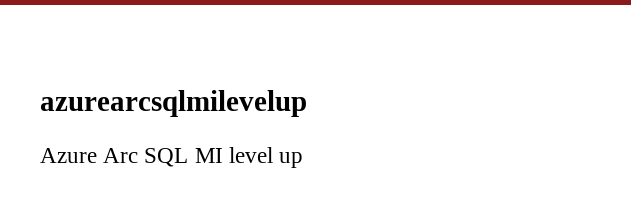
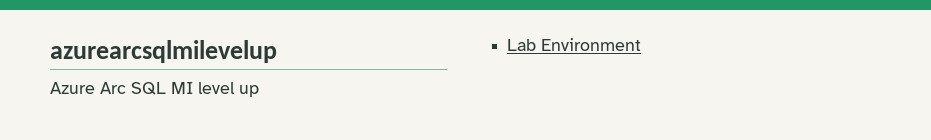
(304, 160) none -> [507,38,642,51] // Lab Environment

